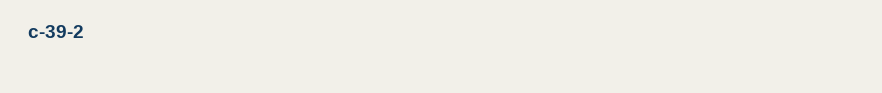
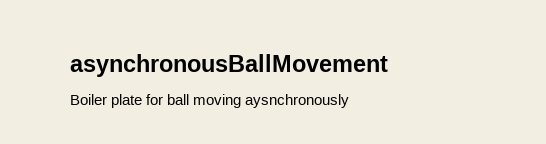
[28,25,84,38] c-39-2 -> [70,54,388,77] [70,94,350,108] asynchronousBallMovement // Boiler plate for ball moving aysnchronously

